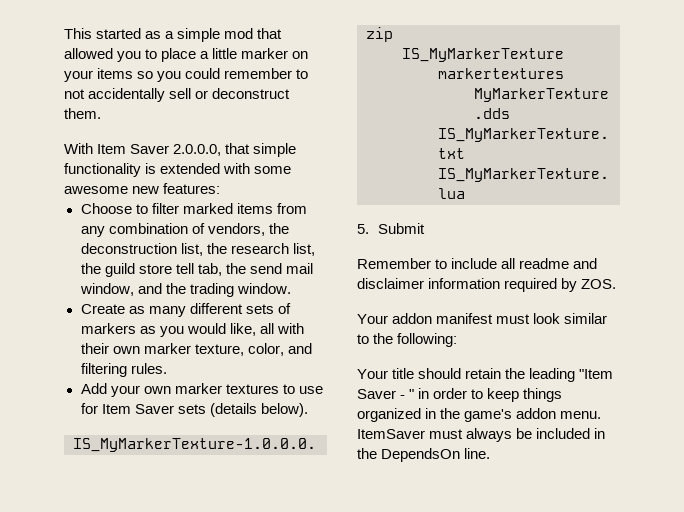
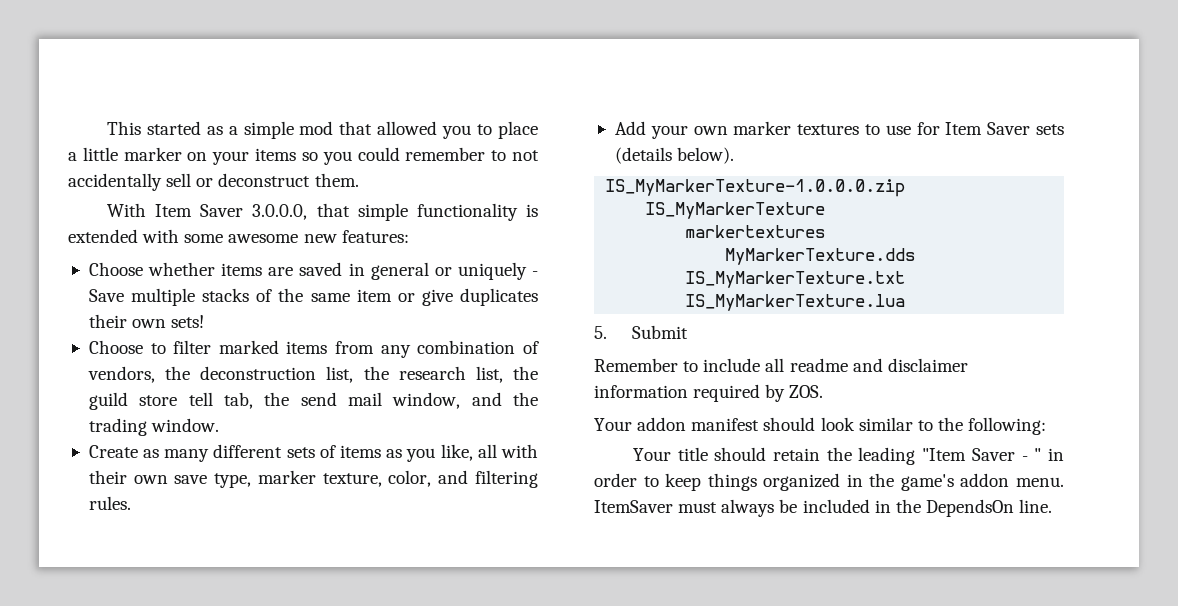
[173,144,222,156] 2.0.0.0, -> [252,204,308,220] 3.0.0.0,
(221, 188) none -> [88,262,538,280] [88,288,538,306] [88,314,205,328] // Choose whether items are saved in general or uniquely - Save multiple stacks of the same item or give duplicates their own sets!
[80,323,136,334] markers -> [340,445,382,458] items
[186,323,226,334] would -> (436, 455) none
(140, 350) none -> [174,473,252,488] save type,
[496,314,531,324] must -> [763,417,816,431] should

